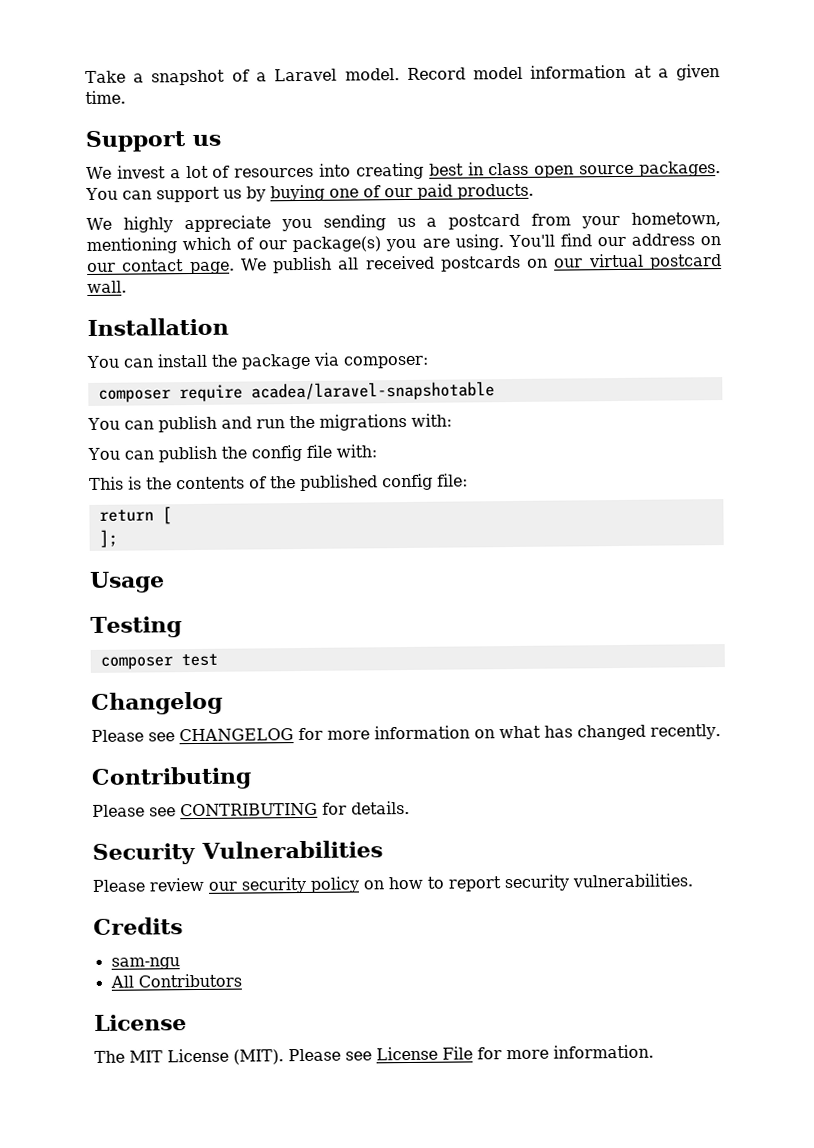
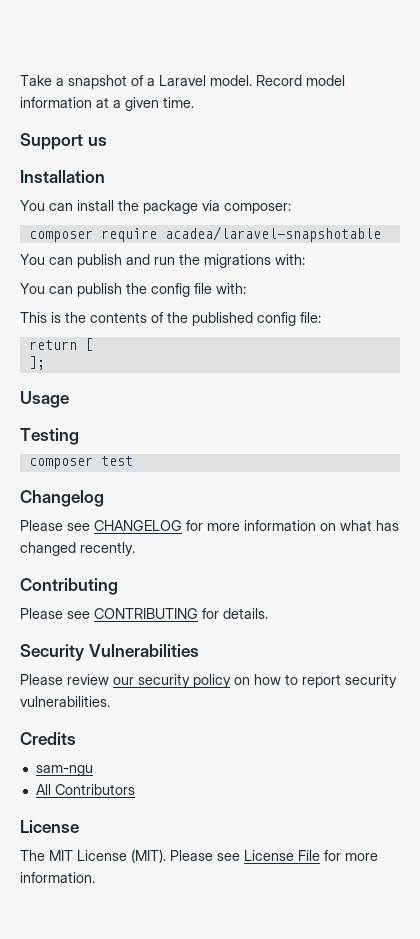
[86,161,721,180] [85,183,534,203] [86,212,721,233] [86,233,721,255] [87,253,723,275] [87,280,127,294] // We invest a lot of resources into creating best in class open source packages. You can support us by buying one of our paid products. // We highly appreciate you sending us a postcard from your hometown, mentioning which of our package(s) you are using. You'll find our address on our contact page. We publish all received postcards on our virtual postcard wall. -> (107, 141) none

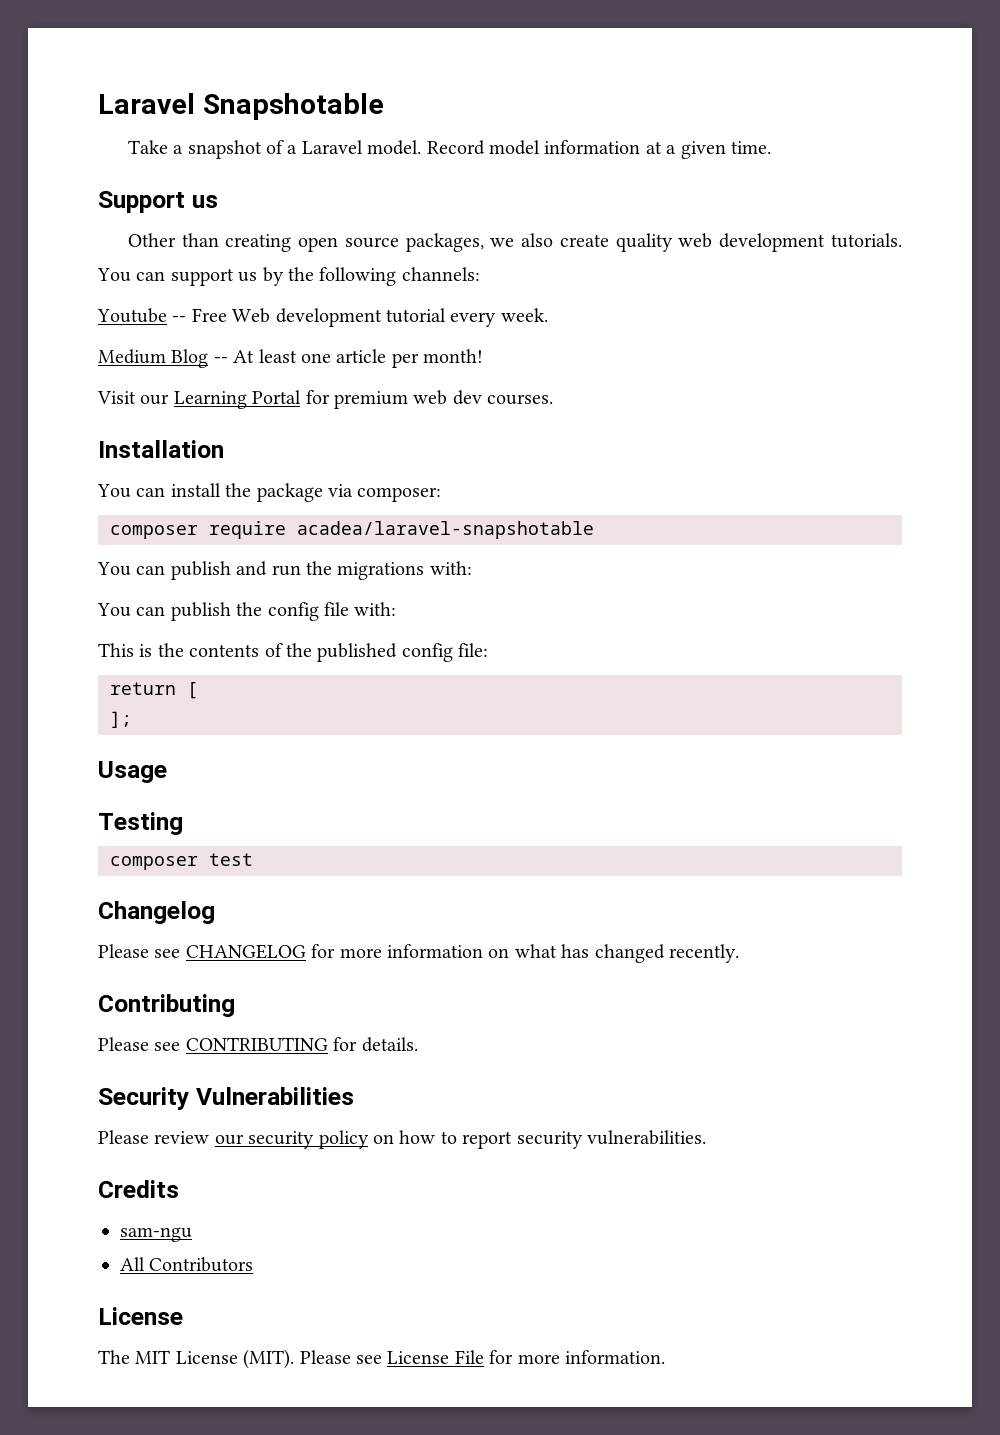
(20, 80) none -> [98,93,384,120] Laravel Snapshotable //
(107, 141) none -> [127,233,903,252] [97,267,480,286] [97,308,548,327] [98,349,484,368] [97,390,554,409] // Other than creating open source packages, we also create quality web development tutorials. You can support us by the following channels: // Youtube -- Free Web development tutorial every week. // Medium Blog -- At least one article per month! // Visit our Learning Portal for premium web dev courses.

